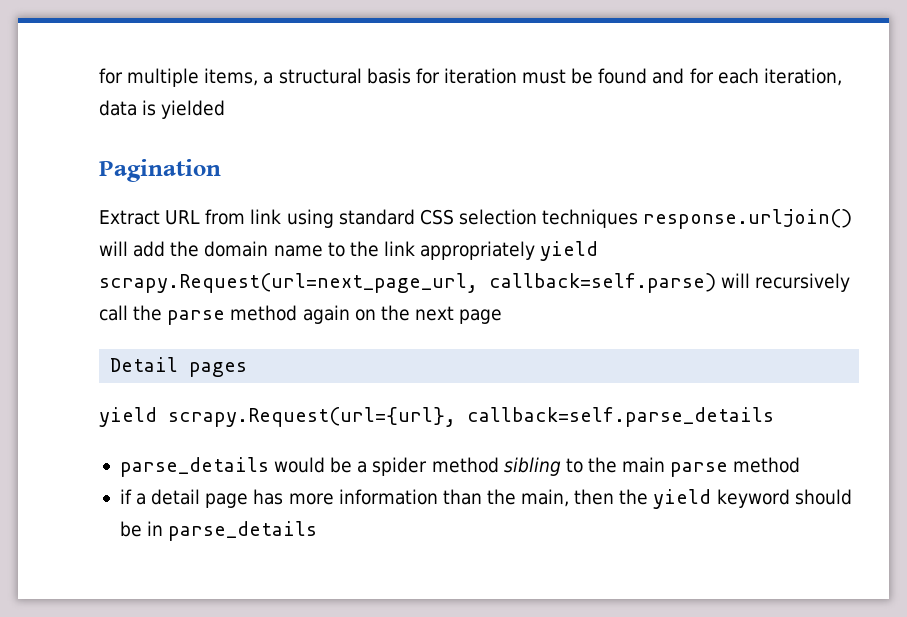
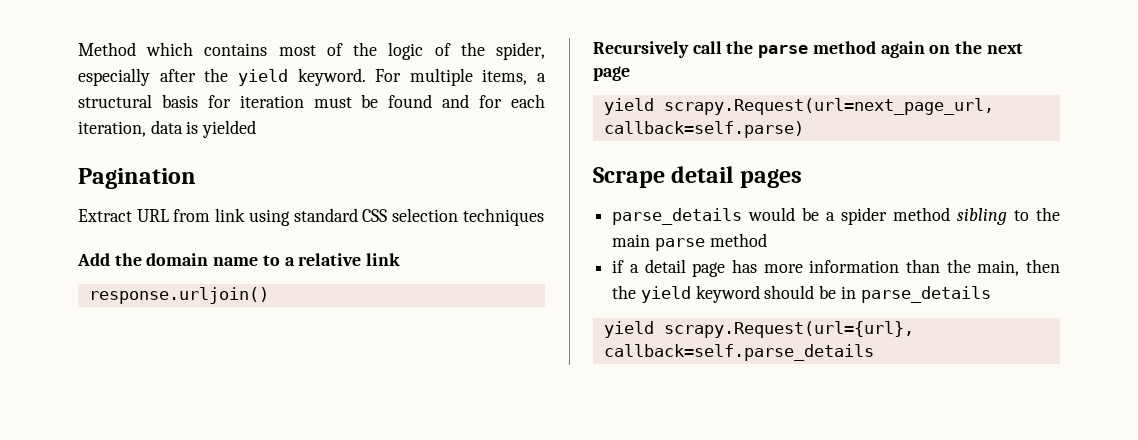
[99,68,123,84] for -> [78,42,545,60] [78,68,402,86] Method which contains most of the logic of the spider, especially after the yield keyword. For
[643,209,853,229] [99,241,166,257] response.urljoin() will add -> [77,253,110,266] // Add
[349,241,599,261] [99,273,851,293] the link appropriately yield scrapy.Request(url=next_page_url, callback=self.parse) will recursively -> [284,253,401,266] [88,287,269,304] [593,41,689,58] a relative link // response.urljoin() // Recursively
[110,357,248,377] [99,407,774,427] Detail pages // yield scrapy.Request(url={url}, callback=self.parse_details -> [603,98,994,115] [603,121,804,138] [593,166,802,188] yield scrapy.Request(url=next_page_url, callback=self.parse) // Scrape detail pages
(318, 531) none -> [603,321,914,338] [603,344,874,361] // yield scrapy.Request(url={url}, callback=self.parse_details

